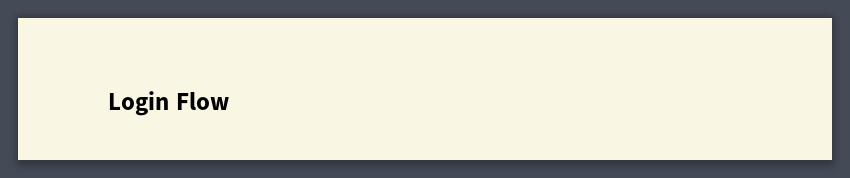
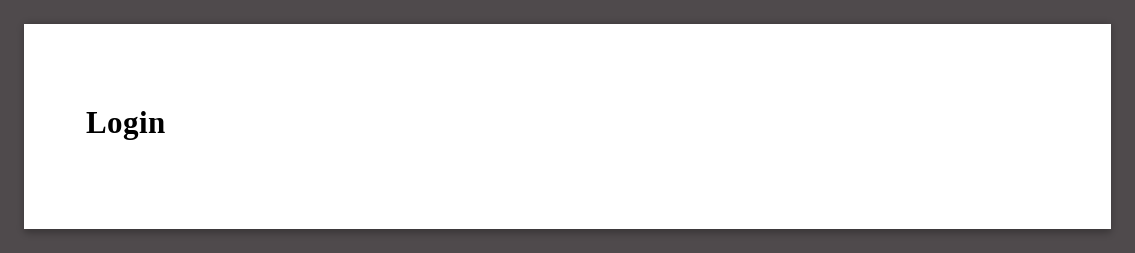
[175,92,229,110] Flow -> (165, 125) none

